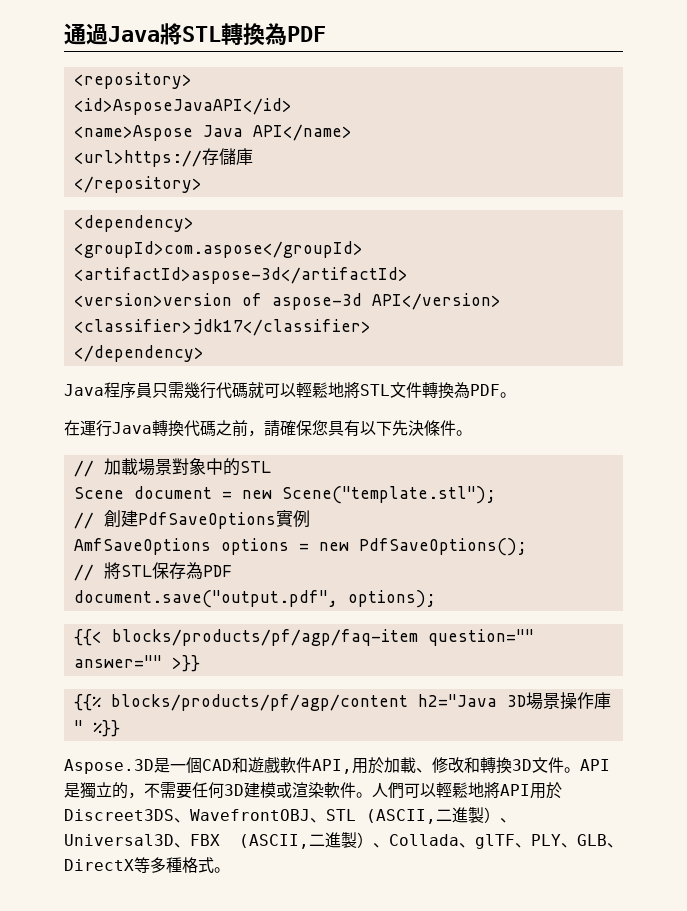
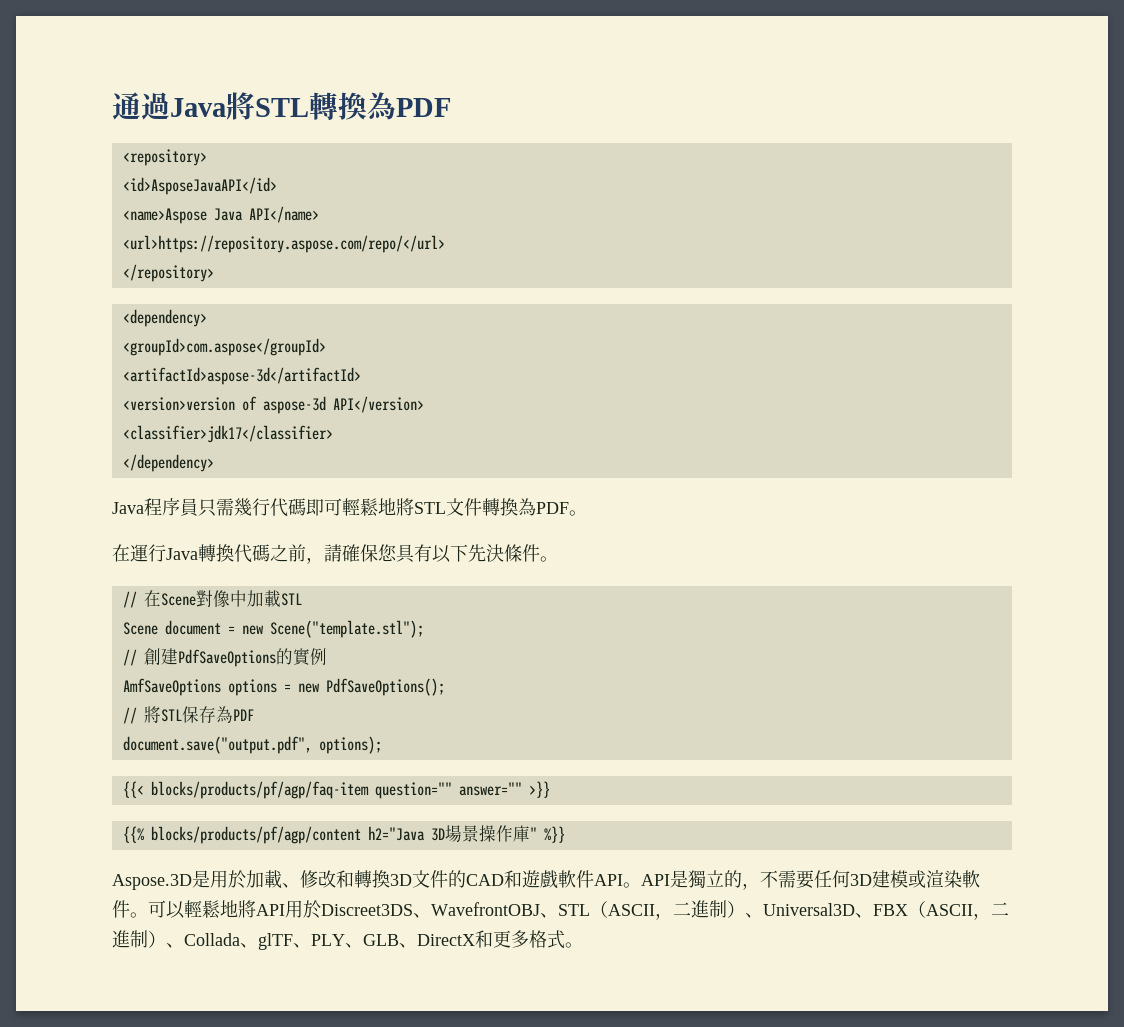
[73,148,253,167] <url>https://存儲庫 -> [122,235,445,253] <url>https://repository.aspose.com/repo/</url>
[248,382,296,398] 就可以 -> [306,498,342,516] 即可
[103,458,240,476] 加載場景對象中的 -> [143,590,281,608] 在Scene對像中加載
(276, 520) none -> [275,648,293,665] 的
[170,757,352,774] 一個CAD和遊戲軟件API, -> (210, 879) none
(564, 765) none -> [448,870,623,889] 的CAD和遊戲軟件API
[372,782,404,799] 人們 -> (148, 915) none
[366,807,484,824] (ASCII,二進製 -> [590,900,727,920] （ASCII，二進制
[239,832,357,849] (ASCII,二進製 -> [908,901,1009,920] [112,930,148,948] （ASCII，二進制
[134,857,182,873] 等多種 -> [475,930,529,948] 和更多

